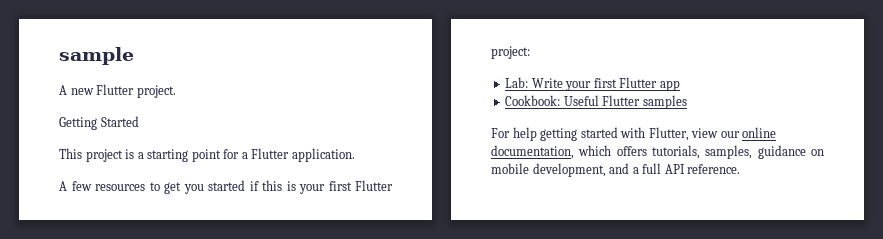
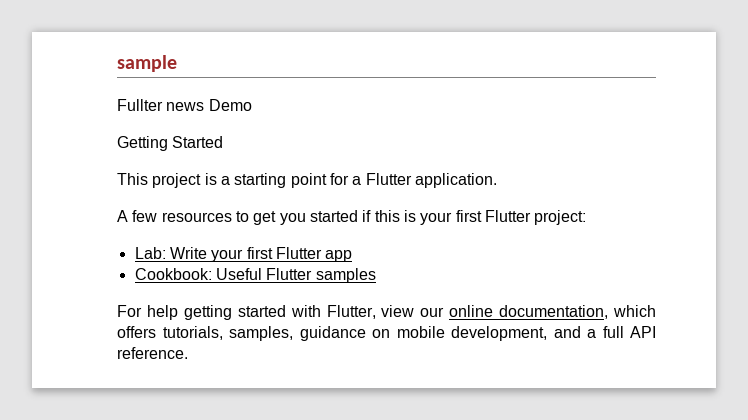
[59,84,176,98] A new Flutter project. -> [117,99,252,111] Fullter news Demo

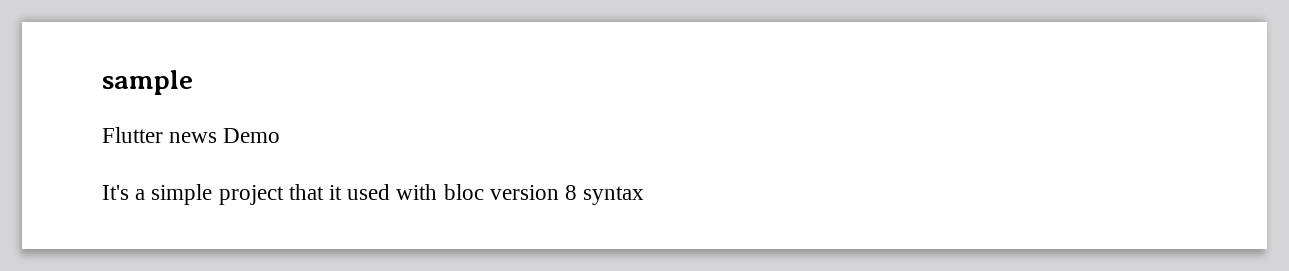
[117,99,163,111] Fullter -> [102,127,163,143] Flutter
[117,136,224,151] [117,173,497,188] [117,210,587,225] [134,247,353,262] [134,268,376,283] [117,305,656,320] [117,326,656,341] [117,347,188,359] Getting Started // This project is a starting point for a Flutter application. // A few resources to get you started if this is your first Flutter project: // Lab: Write your first Flutter app // Cookbook: Useful Flutter samples // For help getting started with Flutter, view our online documentation, which offers tutorials, samples, guidance on mobile development, and a full API reference. -> [102,184,645,205] It's a simple project that it used with bloc version 8 syntax

